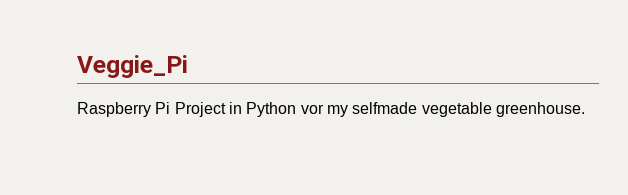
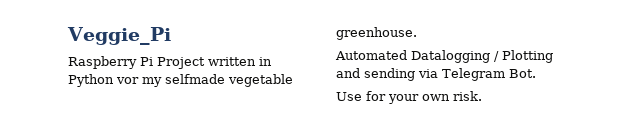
(226, 109) none -> [208,57,256,66] written
(585, 109) none -> [335,50,553,63] [336,68,536,81] [336,91,482,104] // Automated Datalogging / Plotting and sending via Telegram Bot. // Use for your own risk.

